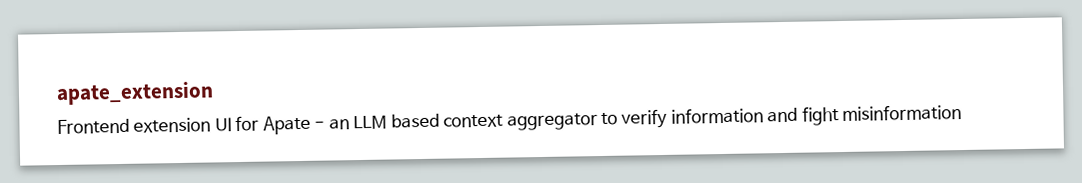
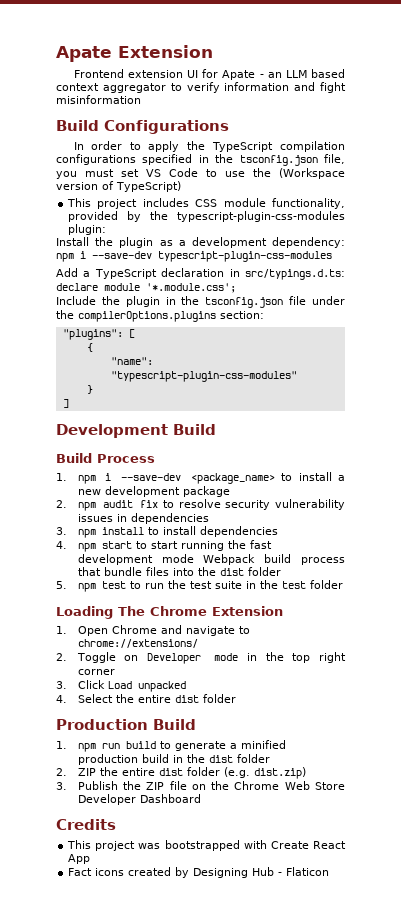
[56,81,214,106] apate_extension -> [56,45,213,62] Apate Extension
(963, 113) none -> [56,120,229,134] [73,141,345,152] [56,154,345,166] [56,168,345,179] [56,181,181,192] [67,198,345,209] [68,211,345,222] [68,224,107,235] [56,237,345,248] [56,251,332,262] [56,268,345,280] [56,283,236,293] [56,296,345,308] [56,310,264,322] [62,329,135,340] [86,343,93,352] [110,357,153,365] [110,371,297,382] [86,385,93,394] [62,399,69,408] [56,424,216,438] [56,453,155,463] [56,472,345,484] [77,486,230,497] [56,499,345,511] [77,513,209,524] [56,526,278,538] [56,540,272,552] [77,554,345,565] [77,567,281,576] [56,580,343,592] [56,606,283,619] [56,625,250,636] [77,639,198,648] [56,652,346,664] [77,669,115,675] [56,680,186,692] [56,694,236,703] [56,719,196,730] [56,740,286,752] [77,754,270,765] [56,767,306,779] [56,781,345,790] [77,794,201,805] [56,819,116,830] [67,840,346,851] [68,854,91,864] [68,867,330,878] // Build Configurations // In order to apply the TypeScript compilation configurations specified in the tsconfig.json file, you must set VS Code to use the (Workspace version of TypeScript) // This project includes CSS module functionality, provided by the typescript-plugin-css-modules plugin: // Install the plugin as a development dependency: npm i --save-dev typescript-plugin-css-modules // Add a TypeScript declaration in src/typings.d.ts: declare module '*.module.css'; // Include the plugin in the tsconfig.json file under the compilerOptions.plugins section: // "plugins": [ // { // "name": "typescript-plugin-css-modules" // } // ] // Development Build // Build Process // 1. npm i --save-dev <package_name> to install a new development package // 2. npm audit fix to resolve security vulnerability issues in dependencies // 3. npm install to install dependencies // 4. npm start to start running the fast development mode Webpack build process that bundle files into the dist folder // 5. npm test to run the test suite in the test folder // Loading The Chrome Extension // 1. Open Chrome and navigate to chrome://extensions/ // 2. Toggle on Developer mode in the top right corner // 3. Click Load unpacked // 4. Select the entire dist folder // Production Build // 1. npm run build to generate a minified production build in the dist folder // 2. ZIP the entire dist folder (e.g. dist.zip) // 3. Publish the ZIP file on the Chrome Web Store Developer Dashboard // Credits // This project was bootstrapped with Create React App // Fact icons created by Designing Hub - Flaticon

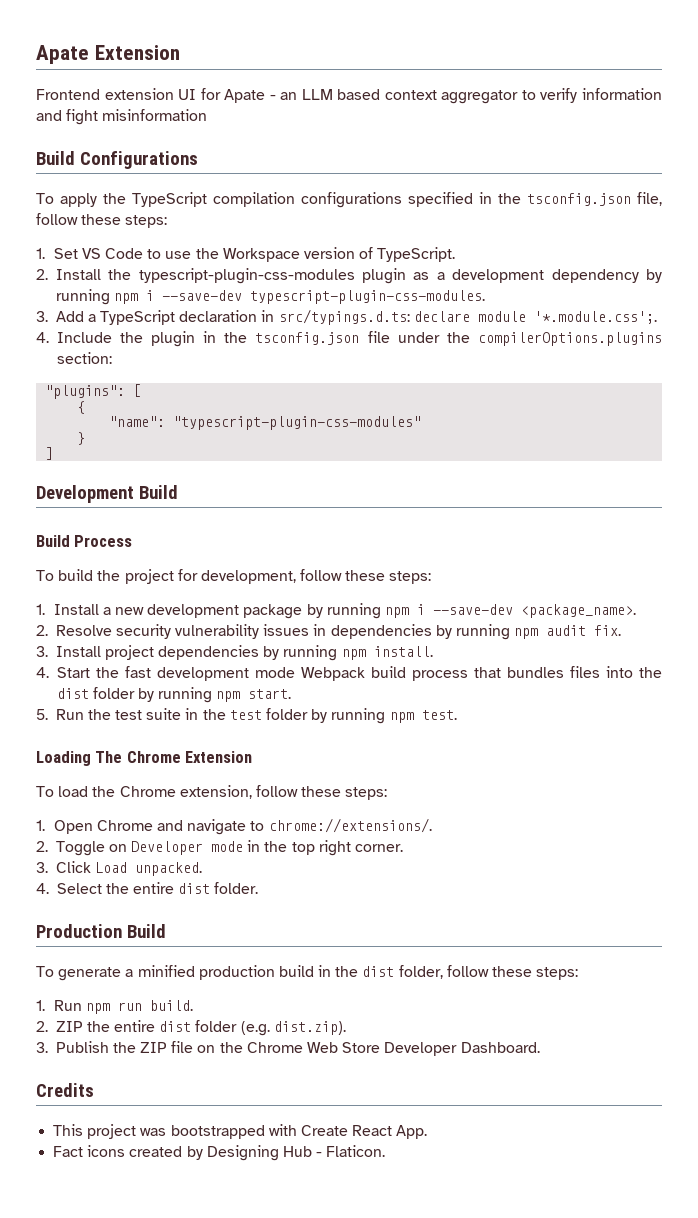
[73,141,141,150] In order to -> [36,193,54,204] To
[56,169,139,179] you must set -> [36,213,168,228] [36,248,78,259] follow these steps: // 1. Set
[279,168,345,179] (Workspace -> [222,248,300,262] Workspace
[116,181,181,192] [67,198,345,209] [68,211,345,222] [68,224,107,235] [56,237,114,246] TypeScript) // This project includes CSS module functionality, provided by the typescript-plugin-css-modules plugin: // Install the -> [377,247,456,262] [36,268,355,284] TypeScript. // 2. Install the typescript-plugin-css-modules
[272,237,345,248] [56,251,332,262] dependency: npm i --save-dev typescript-plugin-css-modules // -> [551,269,662,283] [55,289,485,305] [36,311,48,322] dependency by running npm i --save-dev typescript-plugin-css-modules. // 3.
[146,283,236,293] '*.module.css'; // -> [533,311,657,324] [36,332,49,343] '*.module.css';. // 4.
[56,472,345,484] [77,486,230,497] [56,499,221,511] 1. npm i --save-dev <package_name> to install a new development package // 2. npm audit fix to resolve -> [36,569,432,584] [36,603,636,619] [36,625,112,636] To build the project for development, follow these steps: // 1. Install a new development package by running npm i --save-dev <package_name>. // 2. Resolve
[56,526,278,538] [56,541,224,552] // 3. npm install to install dependencies // 4. npm start to start running -> [435,624,622,640] [36,645,433,661] [36,667,90,678] by running npm audit fix. // 3. Install project dependencies by running npm install. // 4. Start
[103,567,142,576] bundle -> [506,667,564,678] bundles
[56,581,164,592] // 5. npm test to run -> [138,687,292,703] [36,709,84,720] by running npm start. // 5. Run
(343, 584) none -> [311,708,457,724] by running npm test.
(283, 611) none -> [36,785,388,800] // To load the Chrome extension, follow these steps:
[77,639,198,648] chrome://extensions/ -> [268,818,432,833] chrome://extensions/.
[77,669,115,675] corner -> [355,844,404,852] corner.
[137,681,186,692] unpacked -> [134,862,202,876] unpacked.
[202,694,236,703] folder -> [214,882,259,894] folder.
[56,741,171,752] 1. npm run build to -> [36,966,54,977] To
[236,754,270,763] folder -> [398,965,579,980] [36,1000,193,1014] folder, follow these steps: // 1. Run npm run build.
[253,767,306,779] dist.zip) -> [273,1021,346,1035] dist.zip).
[139,794,201,803] Dashboard -> [460,1042,540,1053] Dashboard.
[68,854,91,864] App -> [396,1125,428,1139] App.
[286,867,330,876] Flaticon -> [326,1145,386,1157] Flaticon.

